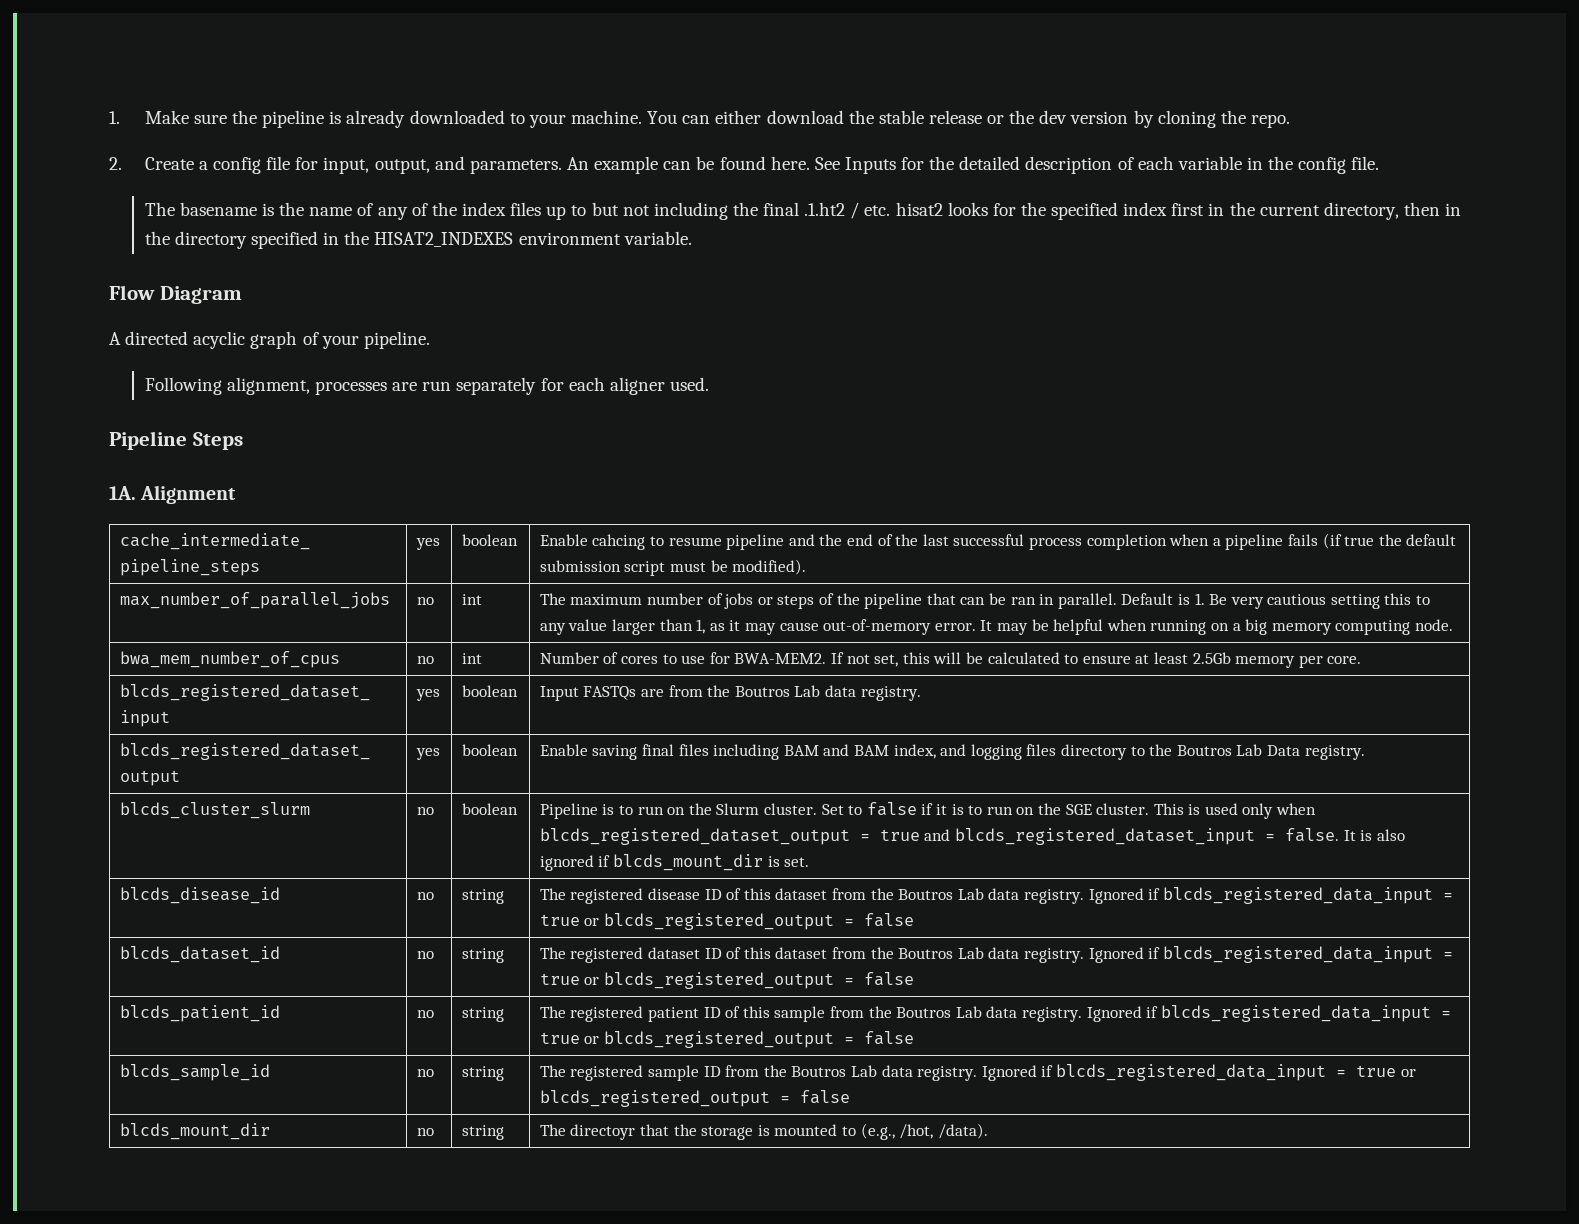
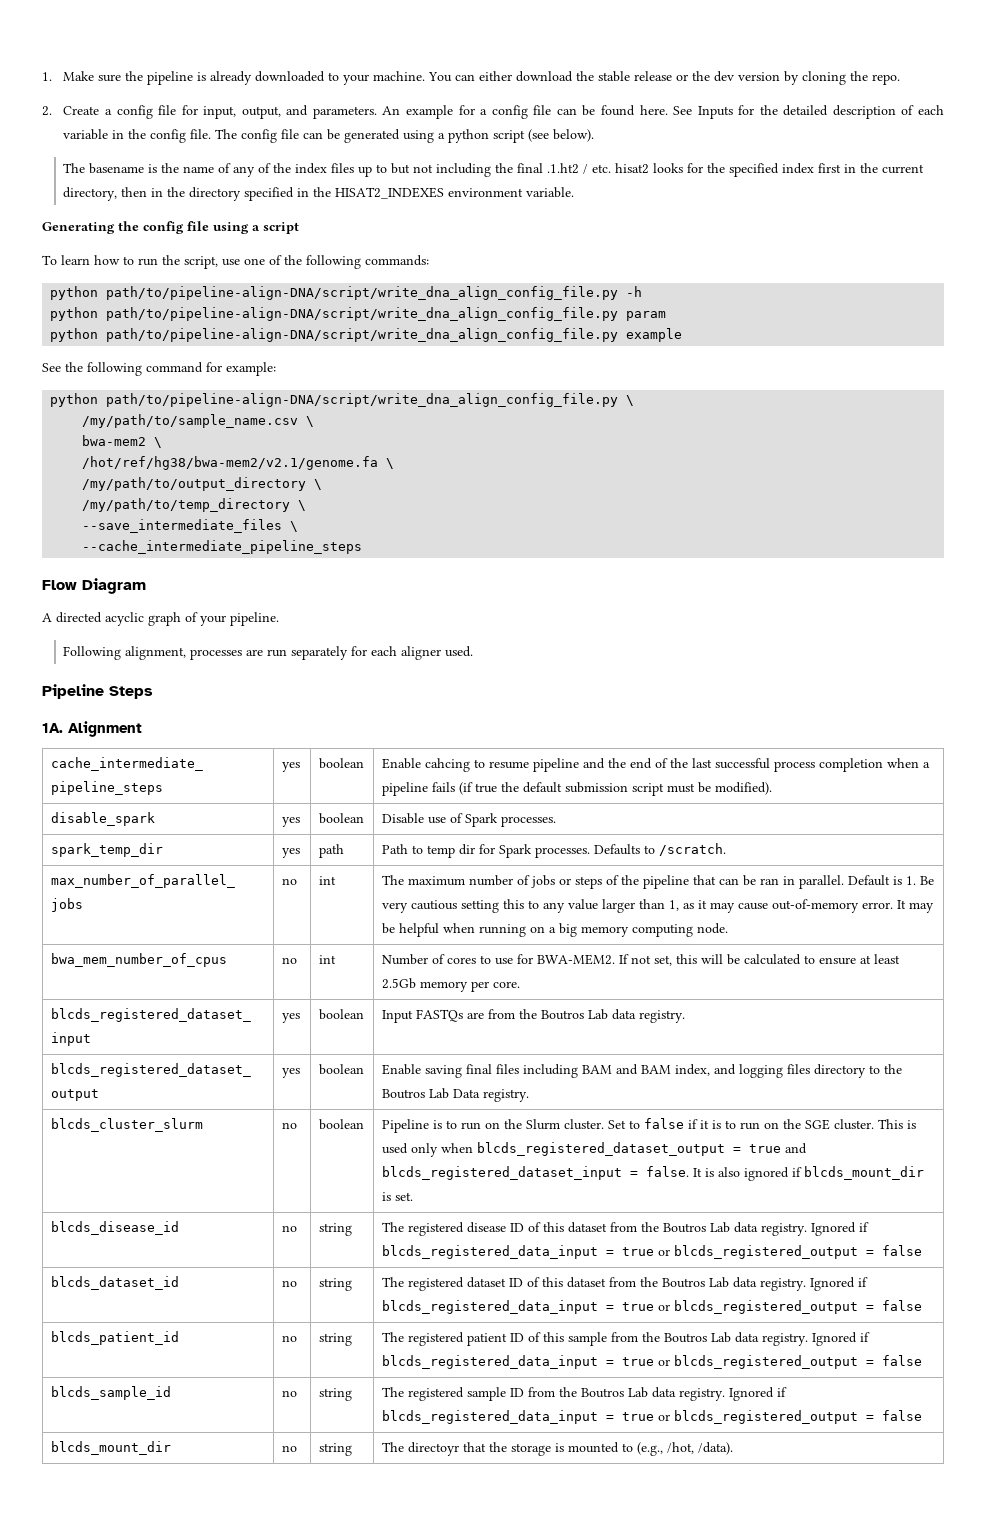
(659, 165) none -> [458,105,552,119] for a config file
(1380, 163) none -> [215,129,595,143] The config file can be generated using a python script (see below).
(692, 238) none -> [42,221,299,234] [42,255,429,269] [50,286,643,300] [50,307,667,321] [50,328,683,342] [42,362,276,376] [50,393,635,407] [82,414,315,428] [82,435,163,448] [82,456,395,470] [82,477,323,491] [82,498,307,512] [82,519,299,533] [82,540,363,554] // Generating the config file using a script // To learn how to run the script, use one of the following commands: // python path/to/pipeline-align-DNA/script/write_dna_align_config_file.py -h // python path/to/pipeline-align-DNA/script/write_dna_align_config_file.py param // python path/to/pipeline-align-DNA/script/write_dna_align_config_file.py example // See the following command for example: // python path/to/pipeline-align-DNA/script/write_dna_align_config_file.py \ // /my/path/to/sample_name.csv \ // bwa-mem2 \ // /hot/ref/hg38/bwa-mem2/v2.1/genome.fa \ // /my/path/to/output_directory \ // /my/path/to/temp_directory \ // --save_intermediate_files \ // --cache_intermediate_pipeline_steps
(807, 567) none -> [50,812,155,826] [281,817,300,827] [318,813,364,824] [381,813,556,827] [50,843,163,857] [281,848,300,858] [318,844,344,858] [381,843,726,858] // disable_spark | yes | boolean | Disable use of Spark processes. // spark_temp_dir | yes | path | Path to temp dir for Spark processes. Defaults to /scratch.

